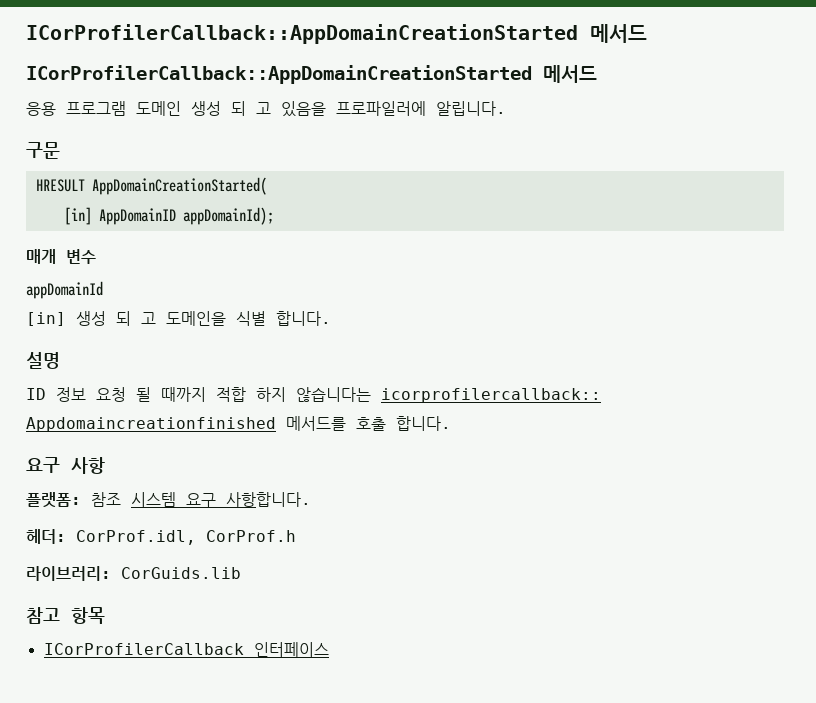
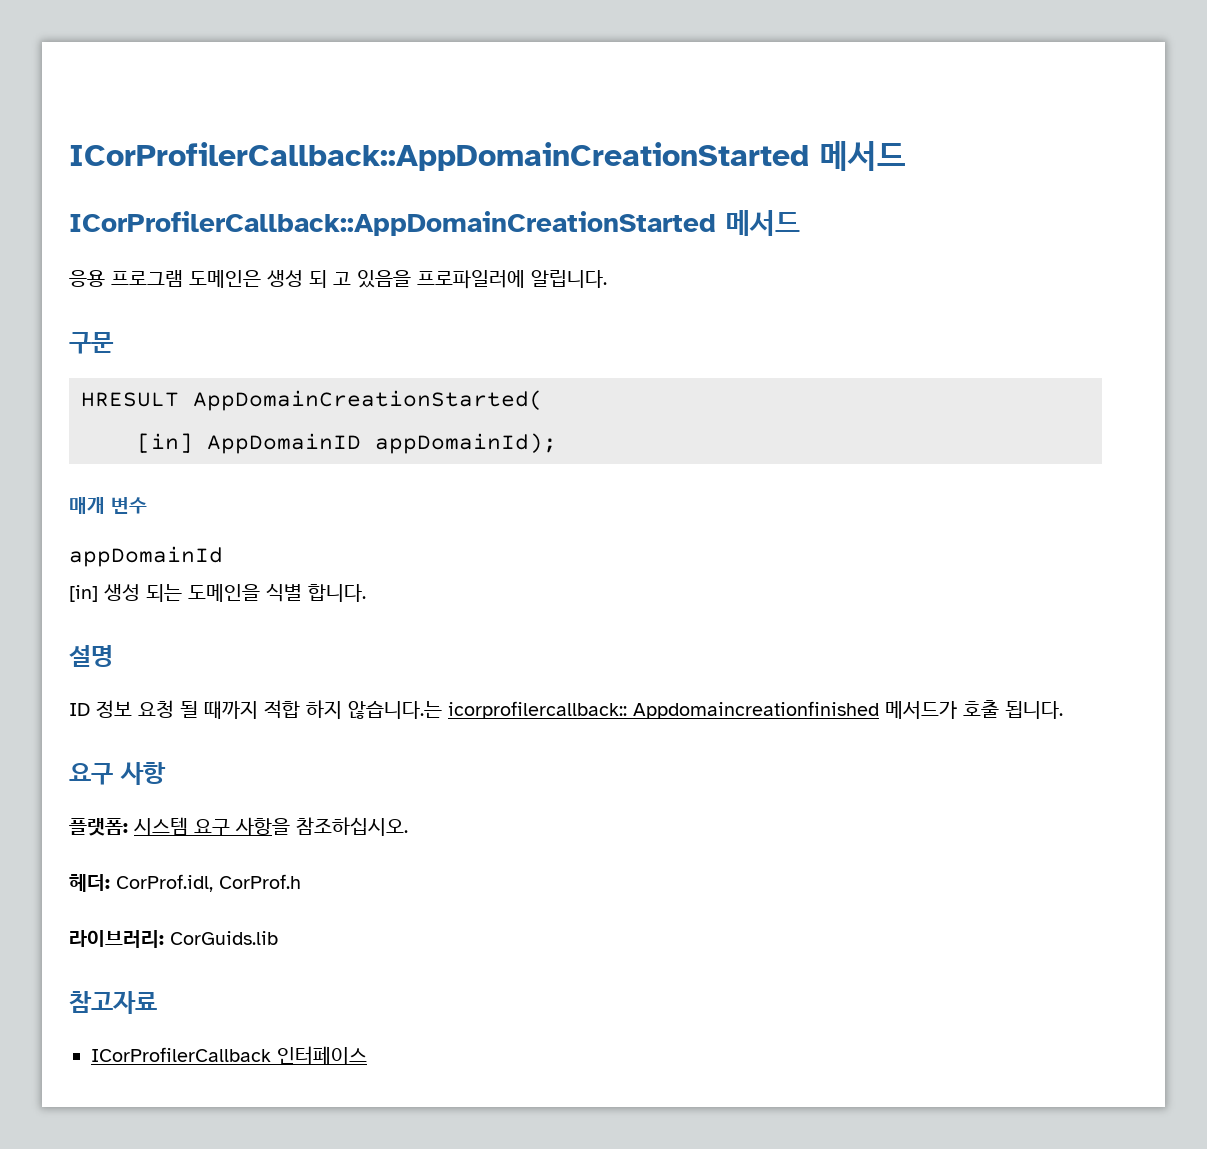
[136,101,181,116] 도메인 -> [189,270,261,288] 도메인은
[116,311,156,326] 되 고 -> [146,584,182,602] 되는
[296,387,371,402] 않습니다는 -> [348,701,442,719] 않습니다.는
[286,416,451,431] 메서드를 호출 합니다. -> [885,700,1063,719] 메서드가 호출 됩니다.
[91,492,121,507] 참조 -> (128, 827) none
[226,492,311,507] 사항합니다. -> [235,817,408,836] 사항을 참조하십시오.
[26,607,105,624] 참고 항목 -> [69,991,157,1014] 참고자료

